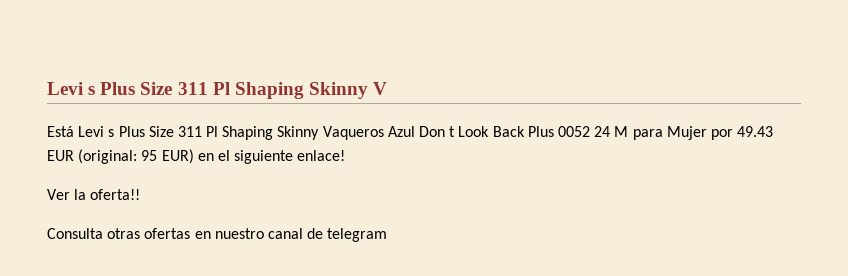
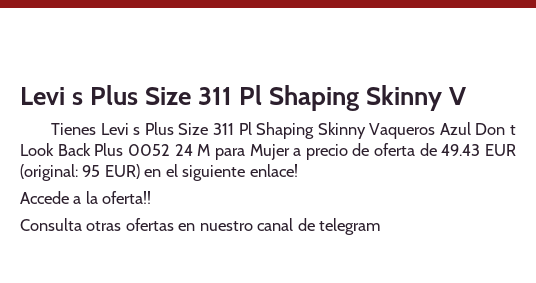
[47,126,74,137] Está -> [51,123,97,135] Tienes
[710,129,733,140] por -> [293,143,437,160] a precio de oferta de
[47,189,70,200] Ver -> [20,191,82,204] Accede a

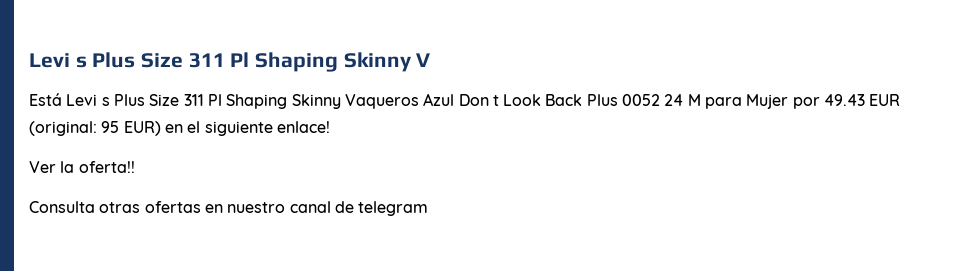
[51,123,97,135] Tienes -> [29,93,62,106] Está
[293,143,437,160] a precio de oferta de -> [792,97,820,109] por
[20,191,82,204] Accede a -> [29,161,56,173] Ver

